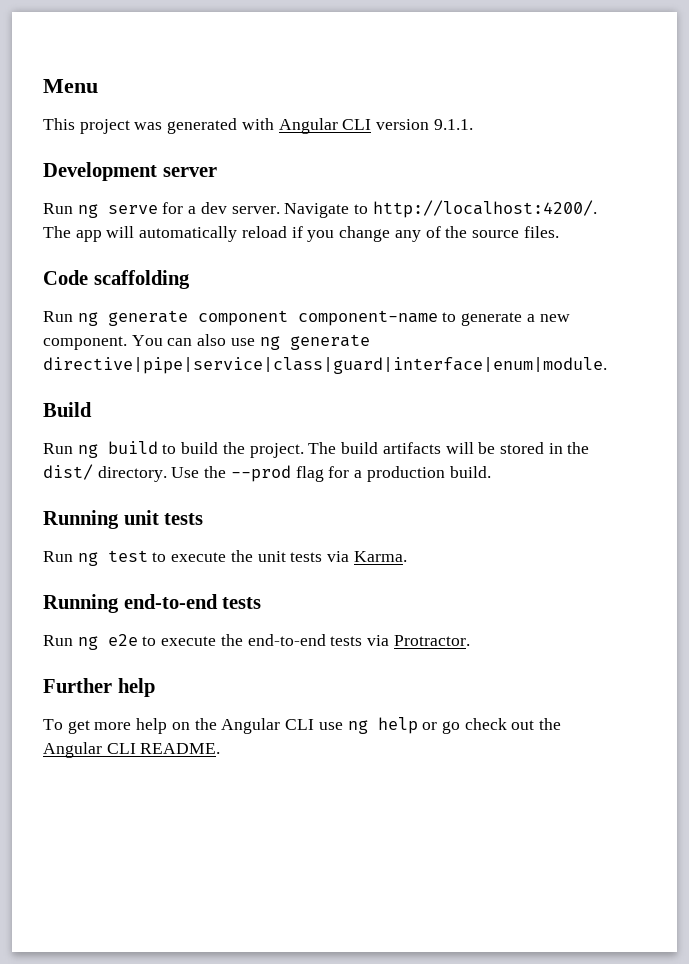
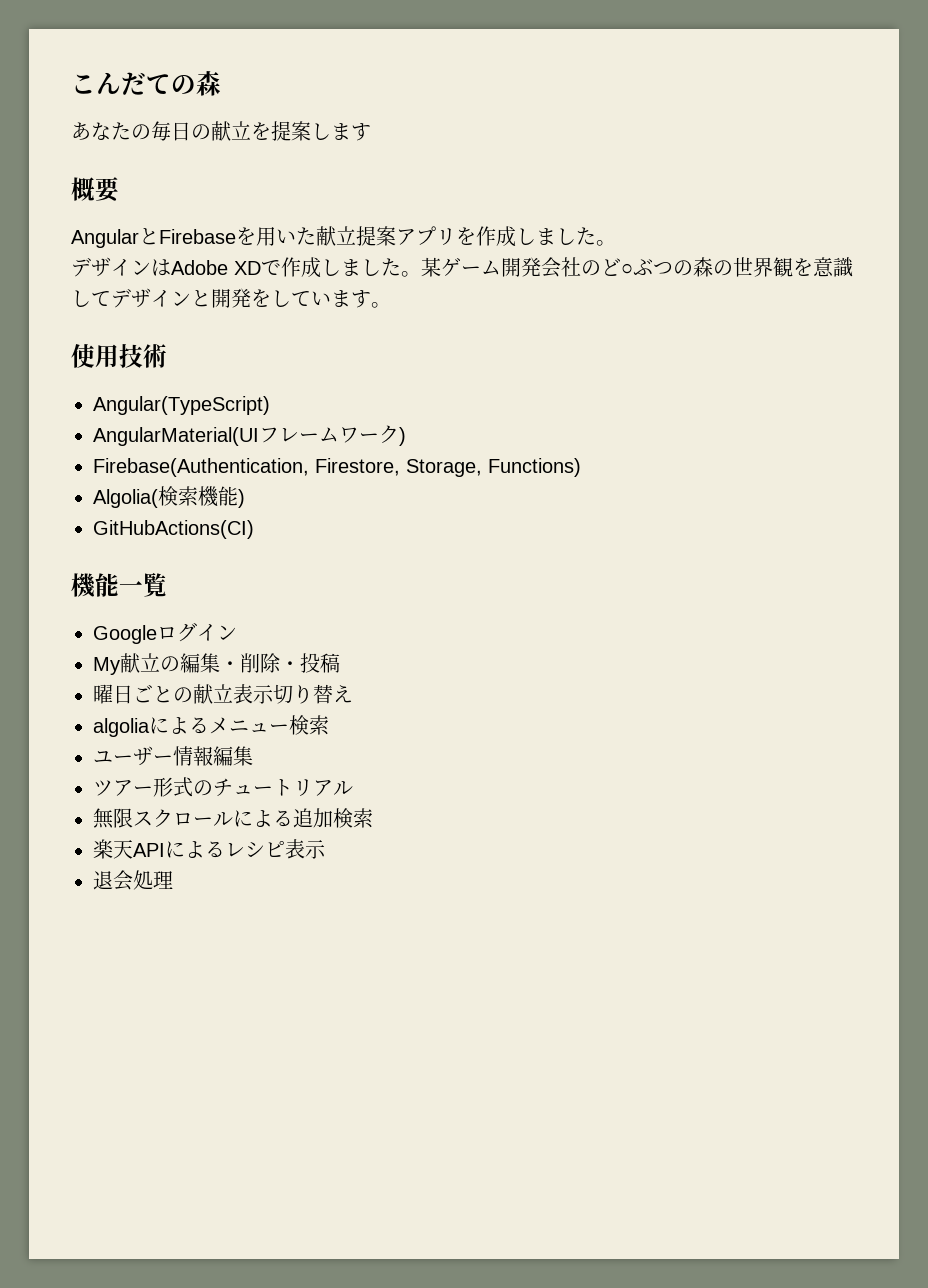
[43,79,98,93] [43,118,473,134] [43,162,217,181] [43,200,597,218] [43,226,559,242] [43,270,190,289] [43,310,570,326] [43,334,370,350] [43,357,607,374] [43,402,92,417] [43,441,590,458] [43,464,491,482] [43,510,204,529] [43,550,407,566] [43,594,262,613] [43,634,470,650] [43,678,155,697] [43,717,562,734] [43,742,221,758] Menu // This project was generated with Angular CLI version 9.1.1. // Development server // Run ng serve for a dev server. Navigate to http://localhost:4200/. The app will automatically reload if you change any of the source files. // Code scaffolding // Run ng generate component component-name to generate a new component. You can also use ng generate directive|pipe|service|class|guard|interface|enum|module. // Build // Run ng build to build the project. The build artifacts will be stored in the dist/ directory. Use the --prod flag for a production build. // Running unit tests // Run ng test to execute the unit tests via Karma. // Running end-to-end tests // Run ng e2e to execute the end-to-end tests via Protractor. // Further help // To get more help on the Angular CLI use ng help or go check out the Angular CLI README. -> [71,71,221,96] [71,121,371,141] [71,177,120,202] [71,226,616,248] [71,257,853,278] [71,288,391,308] [71,344,167,368] [93,396,270,415] [93,425,406,446] [93,458,581,477] [93,486,245,508] [93,520,254,539] [71,573,167,598] [93,622,237,644] [93,653,340,675] [93,684,353,704] [93,715,329,737] [93,746,253,766] [93,777,353,797] [93,808,373,829] [93,839,326,859] [93,870,173,891] こんだての森 // あなたの毎日の献立を提案します // 概要 // AngularとFirebaseを用いた献立提案アプリを作成しました。 // デザインはAdobe XDで作成しました。某ゲーム開発会社のど○ぶつの森の世界観を意識してデザインと開発をしています。 // 使用技術 // Angular(TypeScript) // AngularMaterial(UIフレームワーク) // Firebase(Authentication, Firestore, Storage, Functions) // Algolia(検索機能) // GitHubActions(CI) // 機能一覧 // Googleログイン // My献立の編集・削除・投稿 // 曜日ごとの献立表示切り替え // algoliaによるメニュー検索 // ユーザー情報編集 // ツアー形式のチュートリアル // 無限スクロールによる追加検索 // 楽天APIによるレシピ表示 // 退会処理

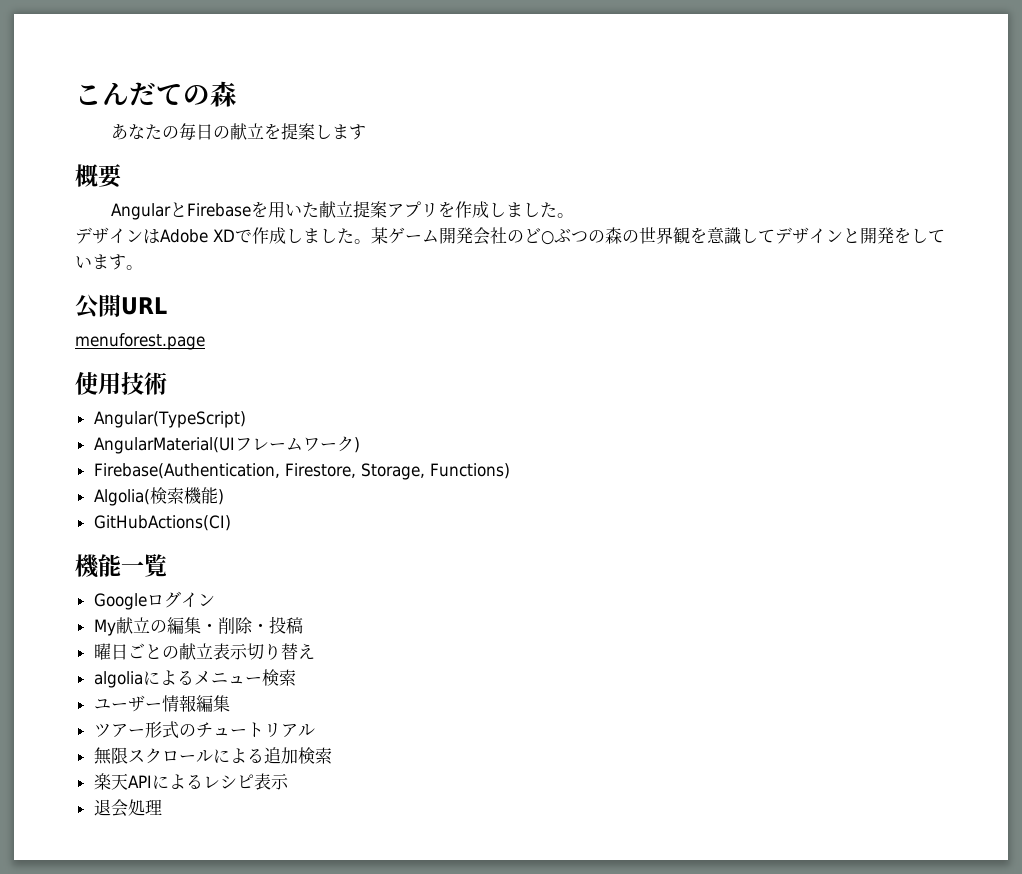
(391, 305) none -> [75,294,167,319] [75,333,205,350] // 公開URL // menuforest.page

